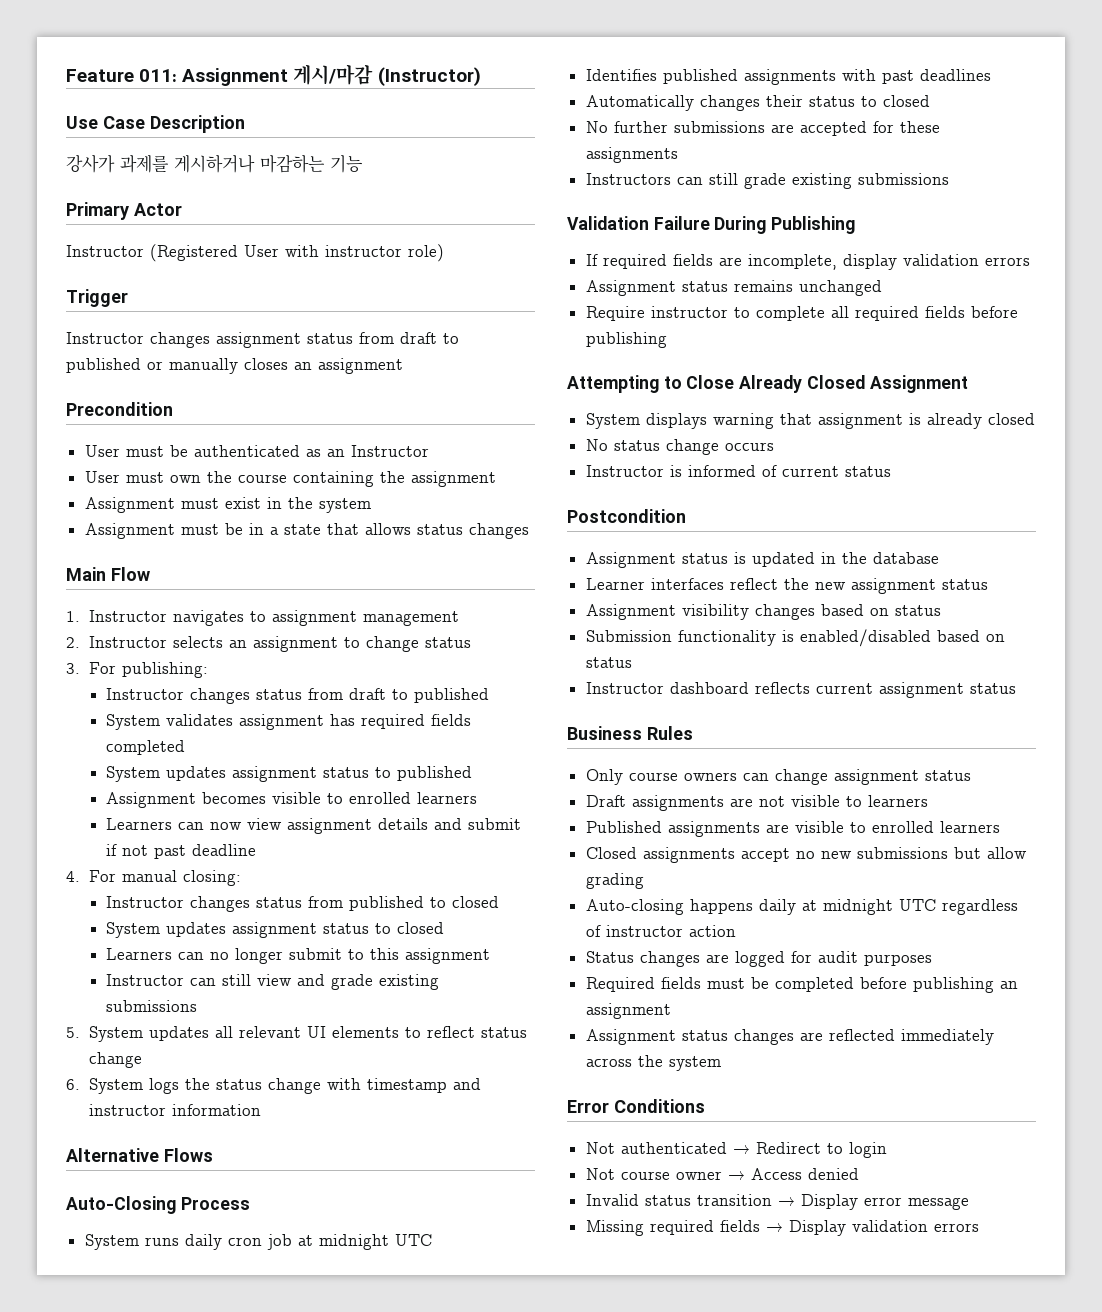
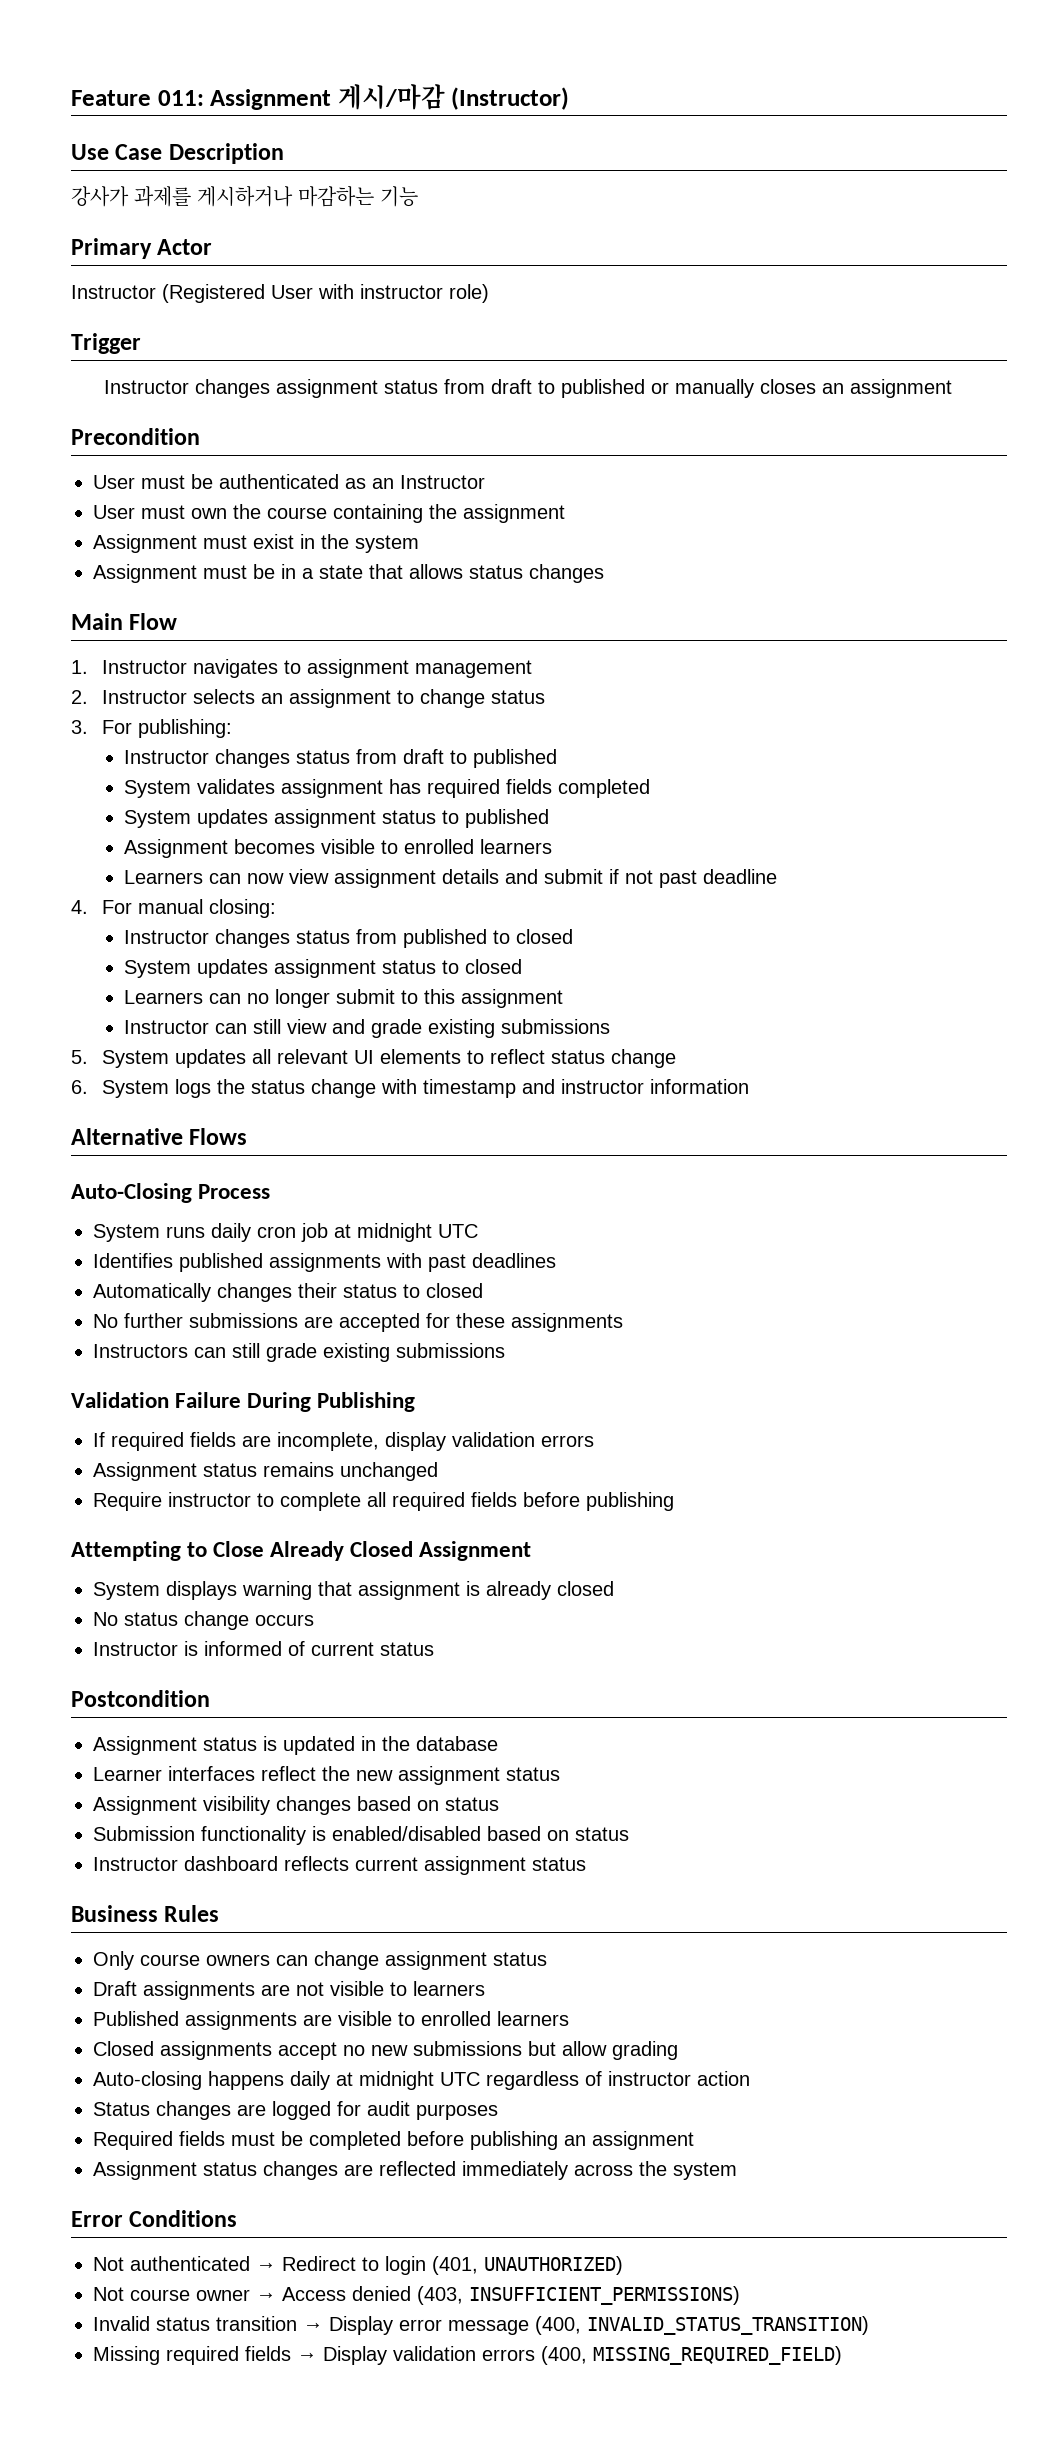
(887, 1150) none -> [432,2256,623,2275] (401, UNAUTHORIZED)
(859, 1174) none -> [417,2286,740,2305] (403, INSUFFICIENT_PERMISSIONS)
(969, 1203) none -> [535,2316,869,2335] (400, INVALID_STATUS_TRANSITION)
(979, 1227) none -> [541,2346,842,2365] (400, MISSING_REQUIRED_FIELD)

